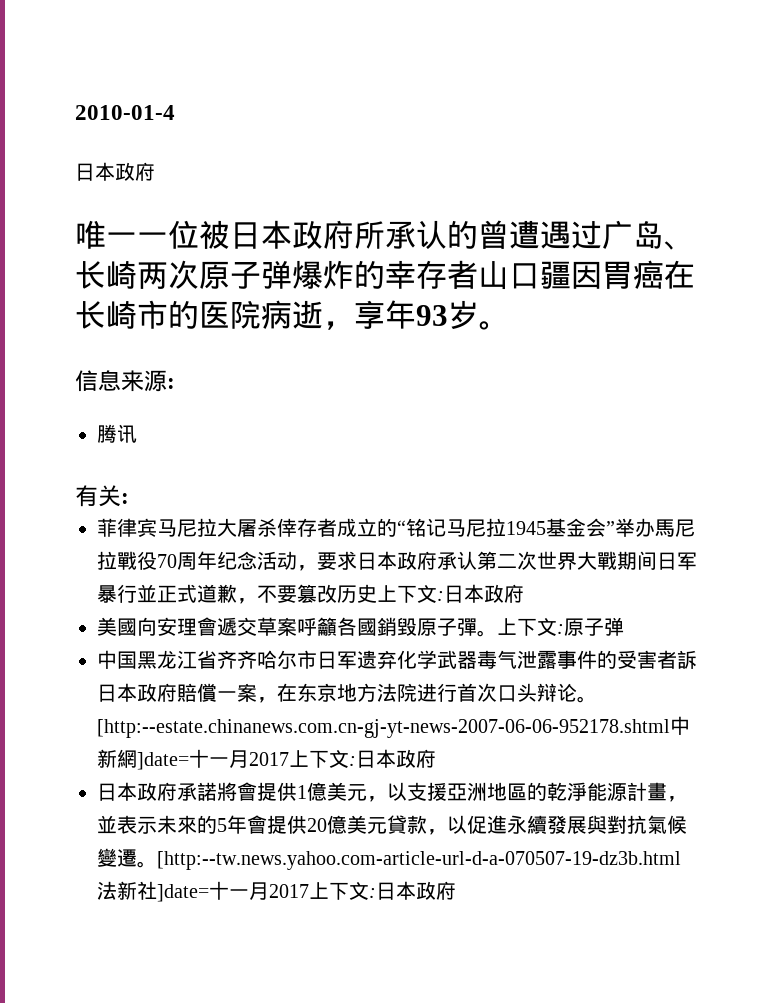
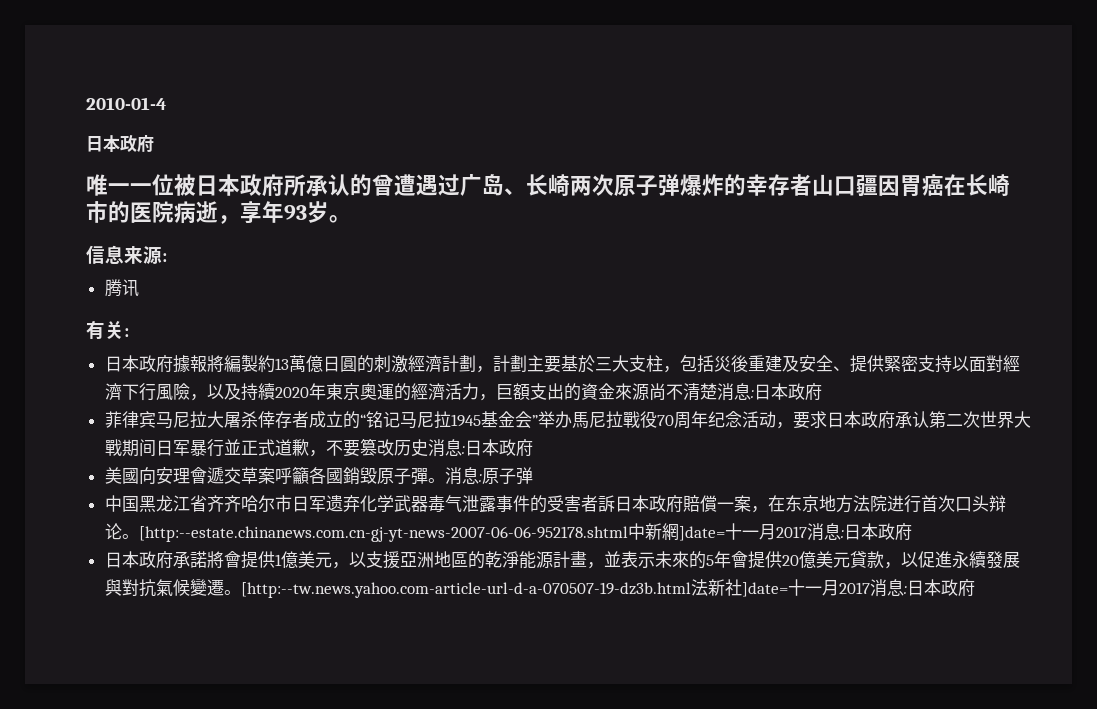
(129, 498) none -> [104,355,1020,373] [104,383,822,401] // 日本政府據報將編製約13萬億日圓的刺激經濟計劃，計劃主要基於三大支柱，包括災後重建及安全、提供緊密支持以面對經濟下行風險，以及持續2020年東京奧運的經濟活力，巨額支出的資金來源尚不清楚消息:日本政府
[377,584,437,603] 上下文 -> [427,439,462,457] 消息
[497,617,557,636] 上下文 -> [444,467,479,485] 消息
[289,749,349,768] 上下文 -> [806,523,841,541] 消息
[309,881,369,900] 上下文 -> [869,579,904,597] 消息

